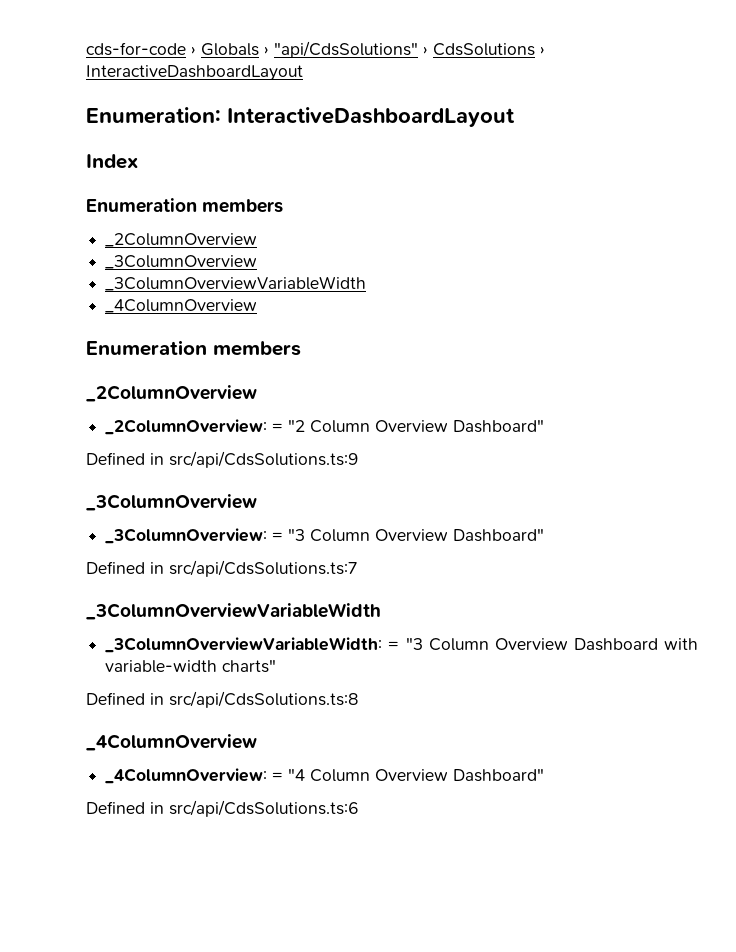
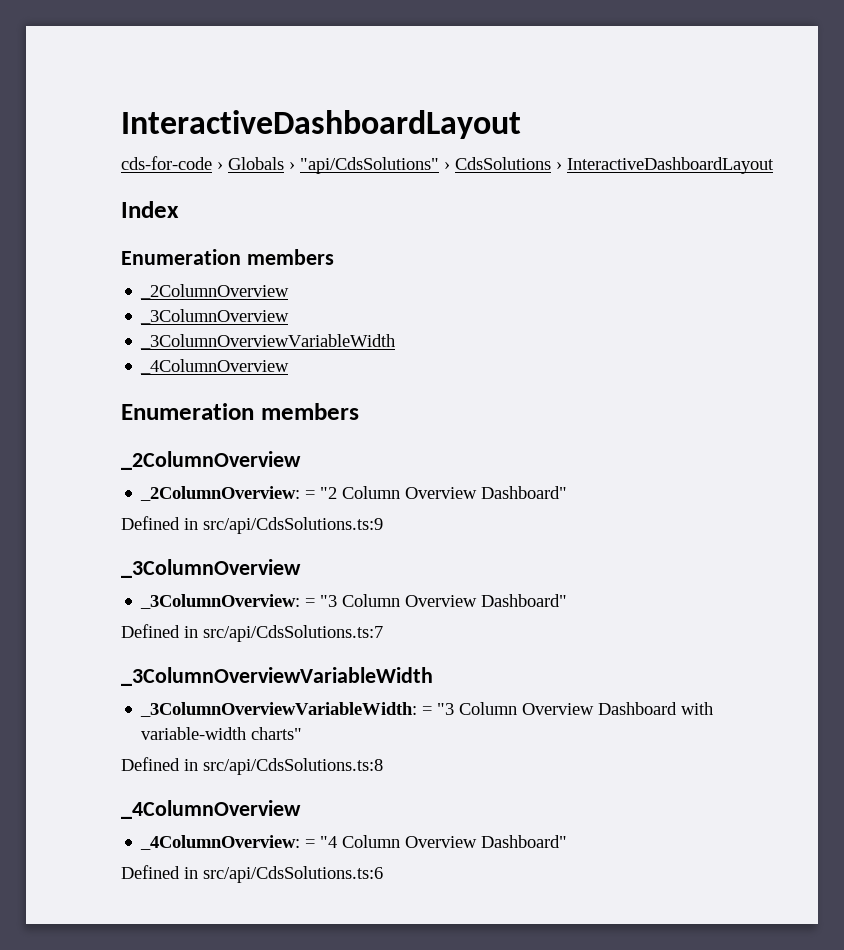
(86, 49) none -> [121,110,521,139] InteractiveDashboardLayout //
[86,107,515,127] // Enumeration: InteractiveDashboardLayout -> (774, 165) none

